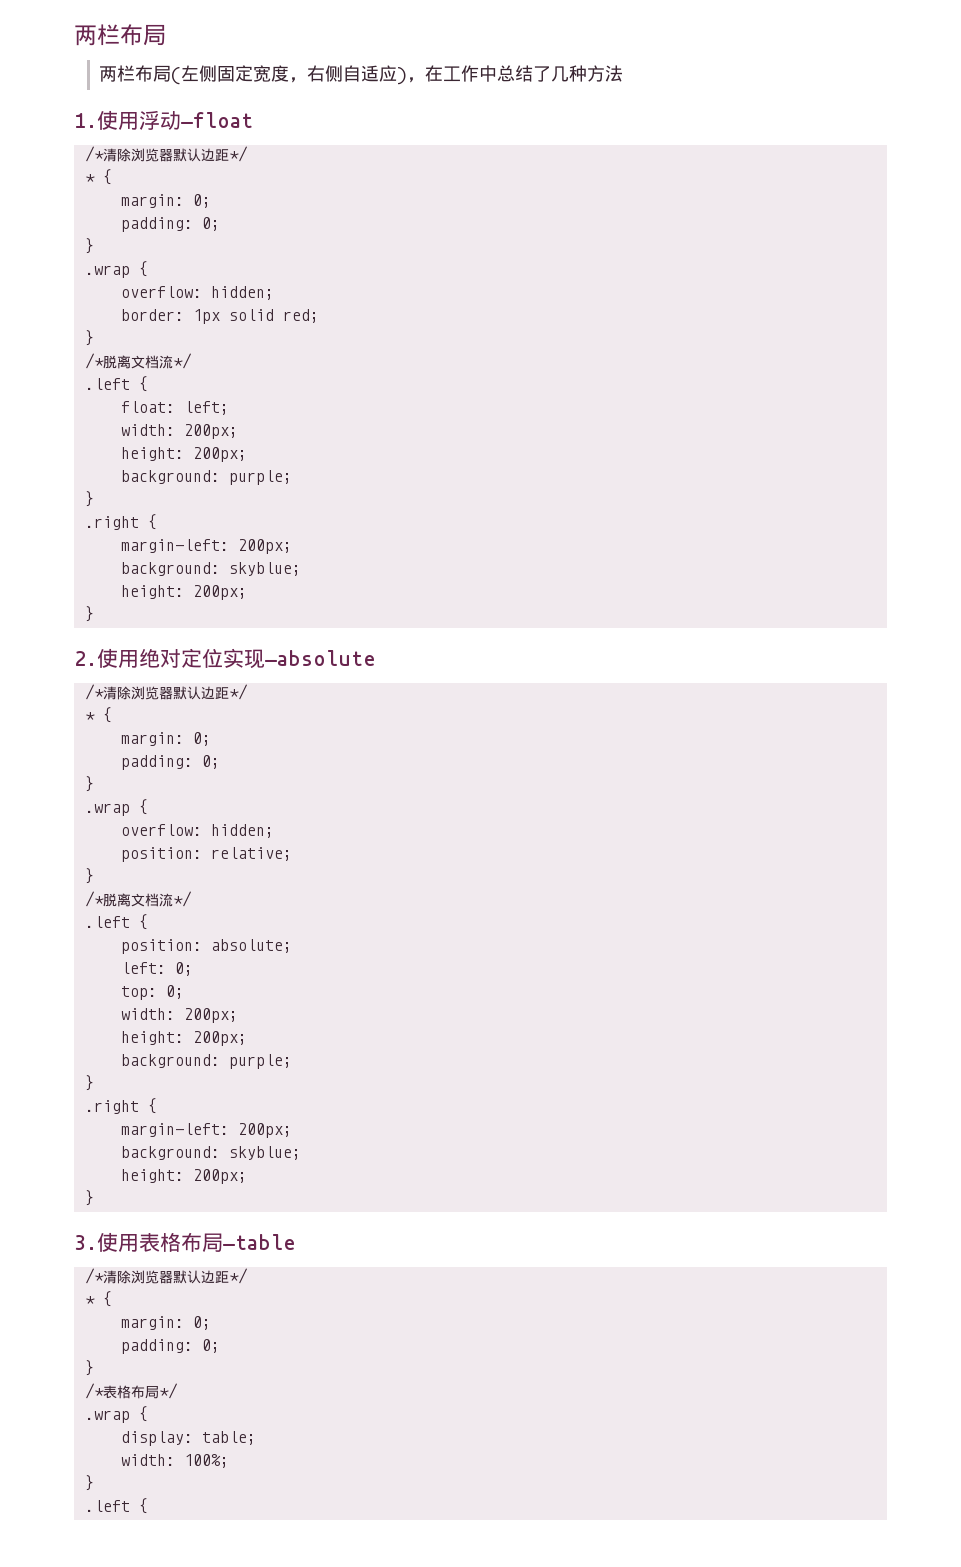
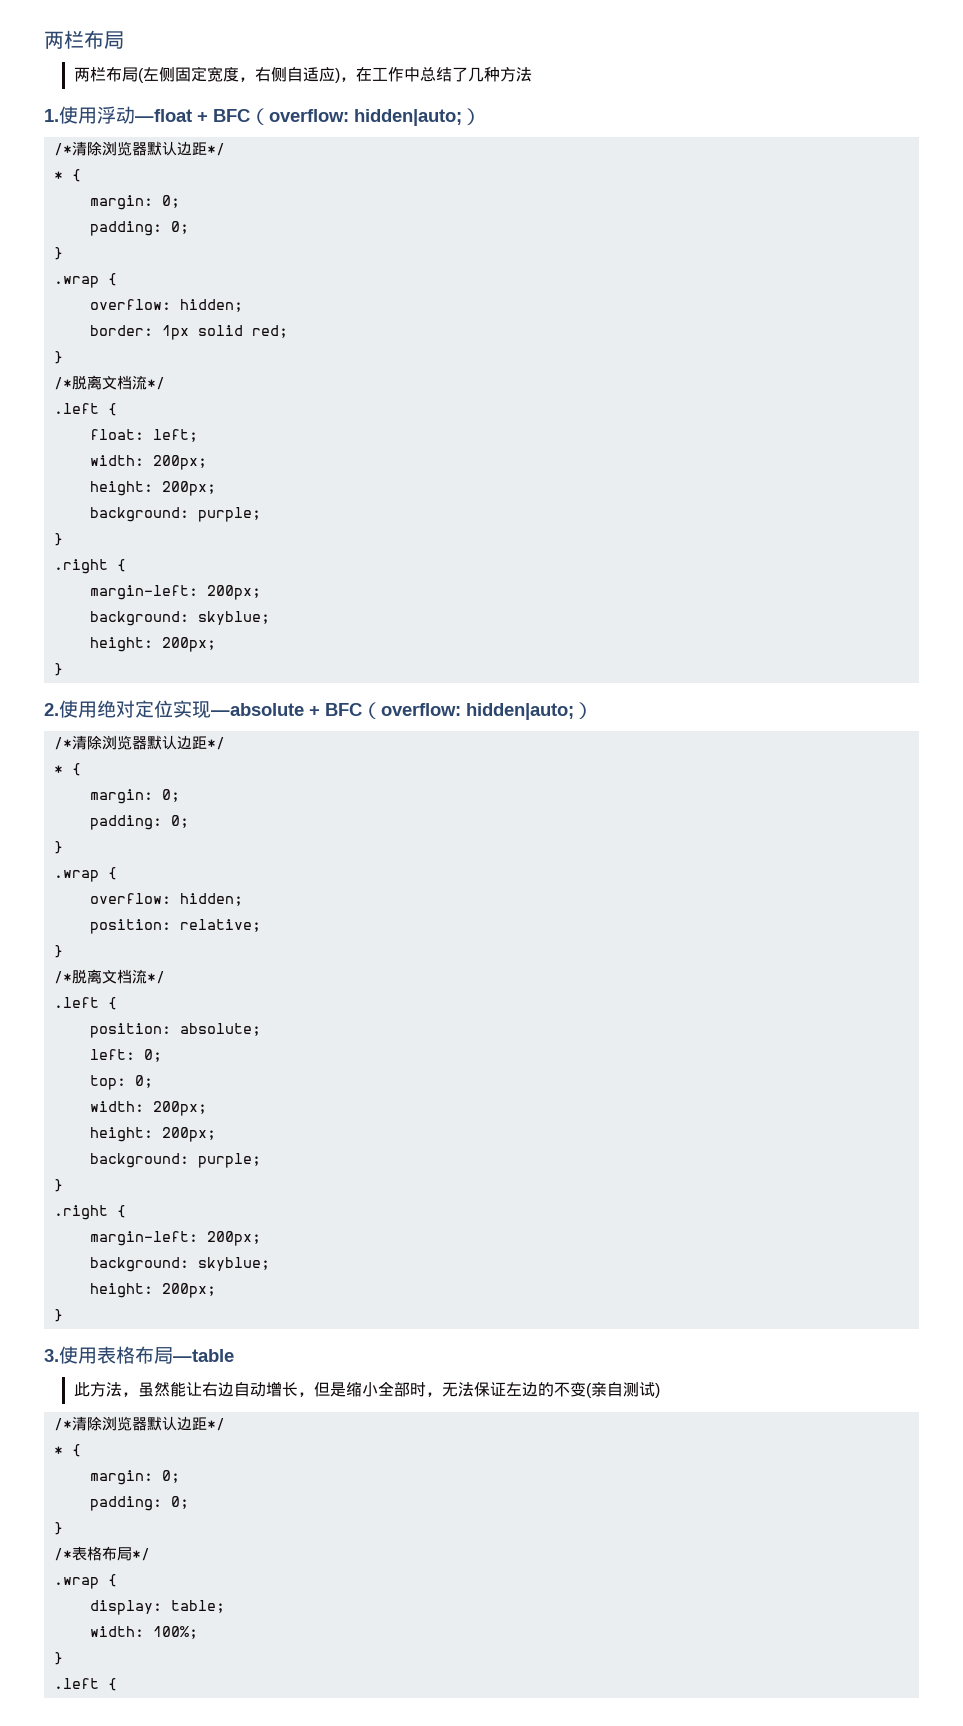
(253, 120) none -> [197,108,481,126] + BFC（overflow: hidden|auto;）
(376, 658) none -> [309,702,593,720] + BFC（overflow: hidden|auto;）
(296, 1242) none -> [73,1381,660,1398] // 此方法，虽然能让右边自动增长，但是缩小全部时，无法保证左边的不变(亲自测试)

